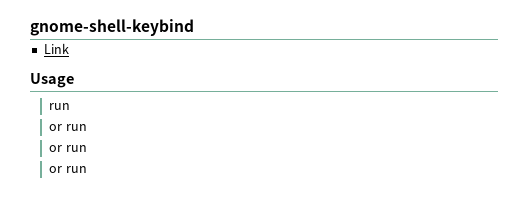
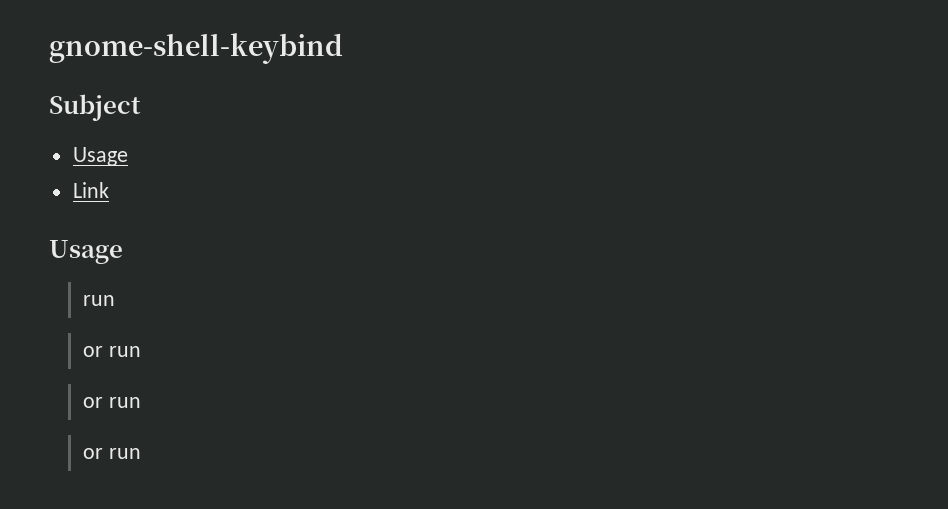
(194, 27) none -> [49,94,141,121] [72,147,128,166] // Subject // Usage

